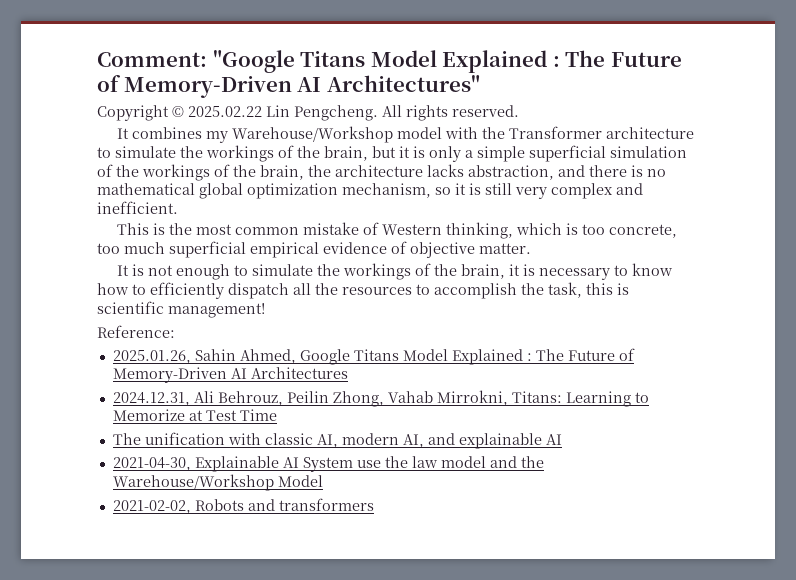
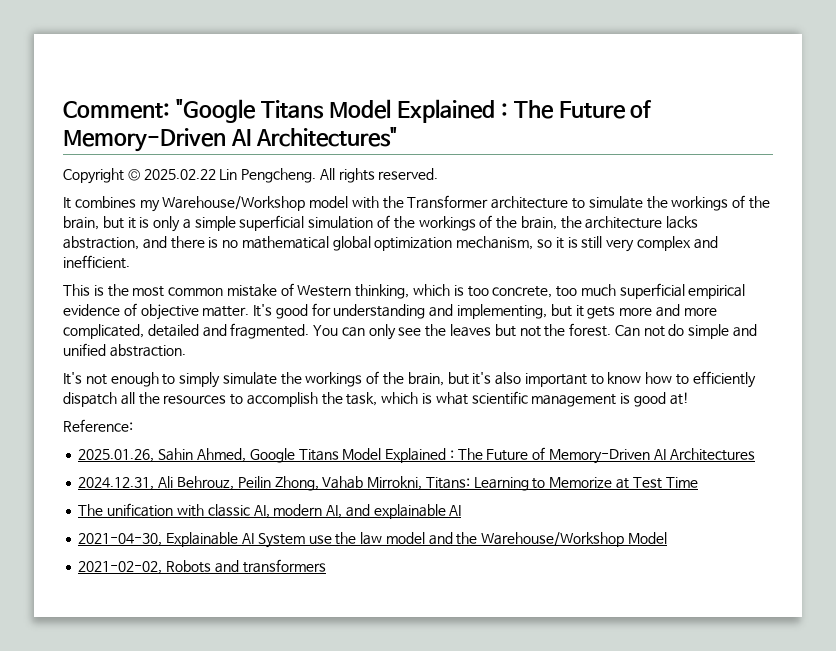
[116,264,144,276] // It is -> [253,303,717,319] [63,323,758,340] [63,343,186,357] [63,372,82,385] It's good for understanding and implementing, but it gets more and more complicated, detailed and fragmented. You can only see the leaves but not the forest. Can not do simple and unified abstraction. // It's
[251,263,610,280] simulate the workings of the brain, it is necessary -> [179,371,587,388] simply simulate the workings of the brain, but it's also important
[586,283,629,295] [97,301,265,318] this is scientific management! -> [381,391,689,407] which is what scientific management is good at!

